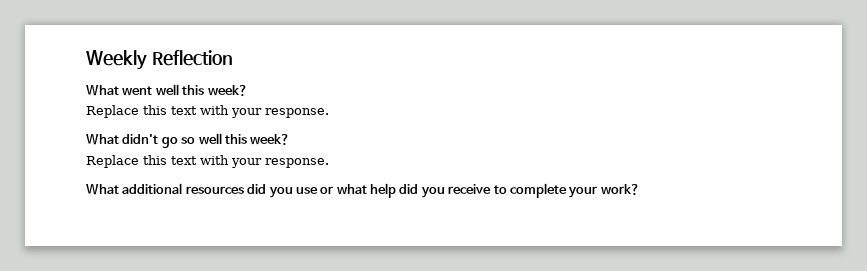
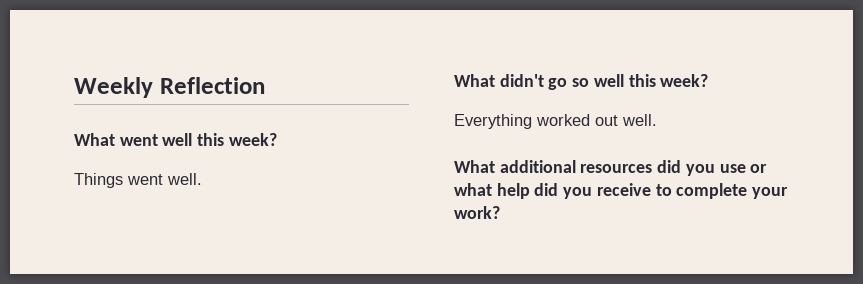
[86,105,329,118] Replace this text with your response. -> [74,173,202,188] Things went well.
[86,155,329,168] Replace this text with your response. -> [454,114,657,129] Everything worked out well.

